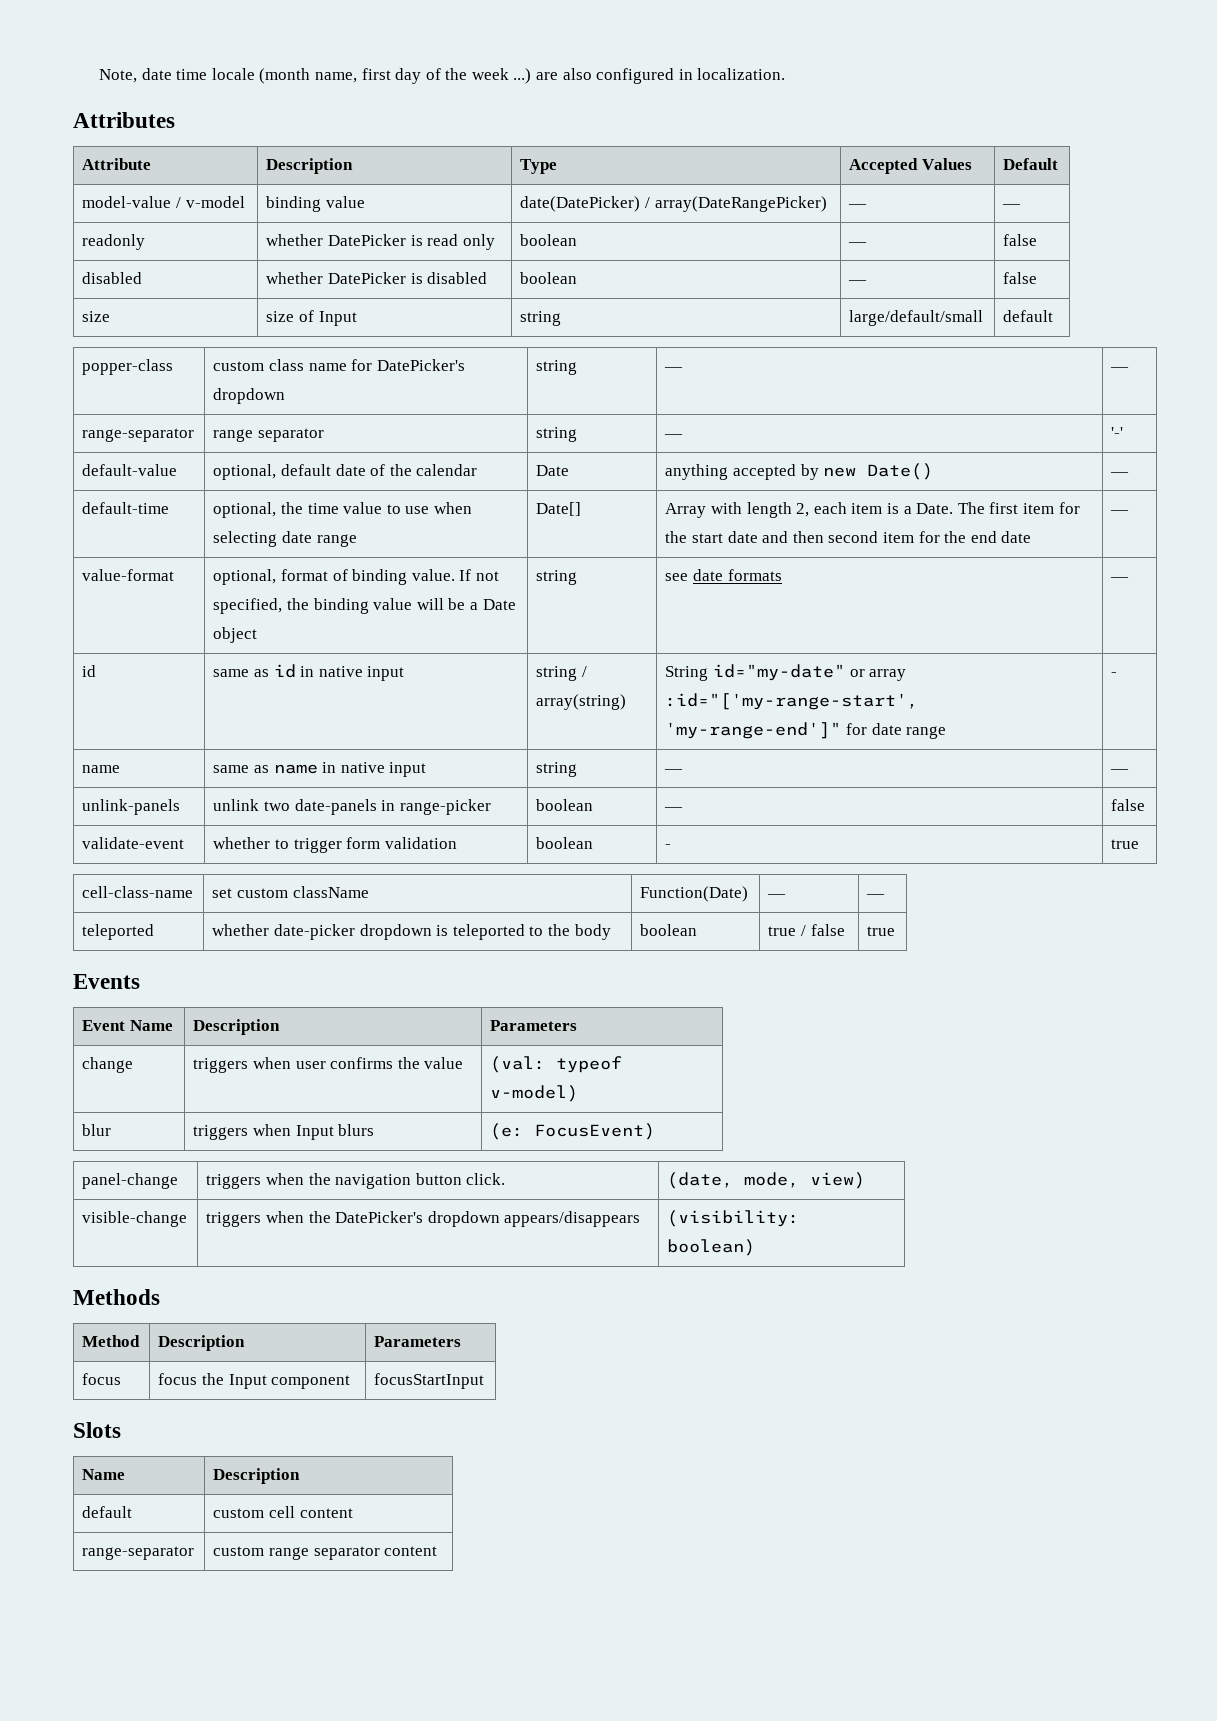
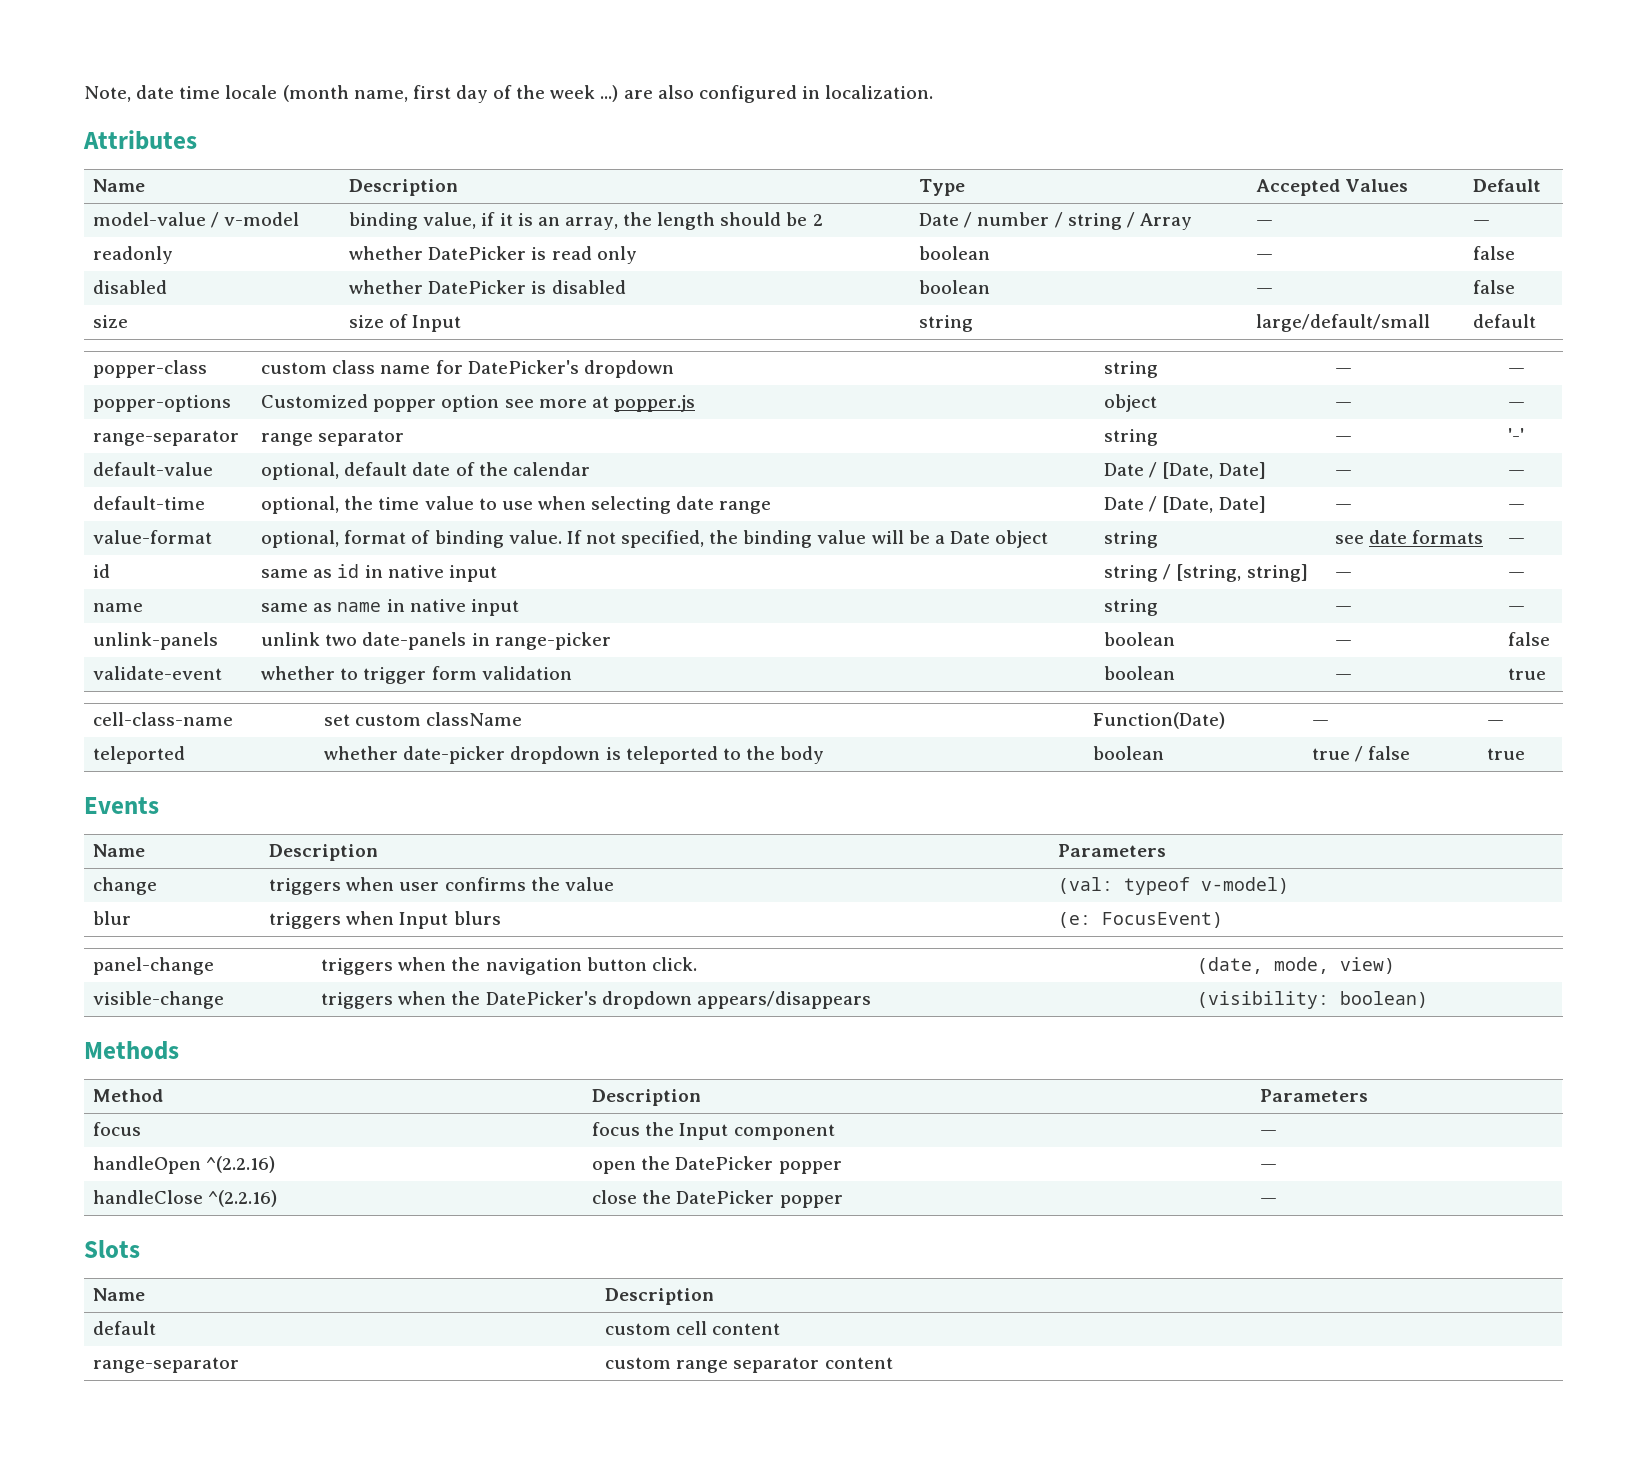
[82,158,152,170] Attribute -> [93,179,146,192] Name
[326,196,366,208] [520,196,827,212] value | date(DatePicker) / array(DateRangePicker) -> [423,212,823,230] [919,212,1192,230] value, if it is an array, the length should be 2 | Date / number / string / Array
(1130, 369) none -> [93,395,232,412] [261,394,695,412] [1104,394,1158,412] [1335,402,1353,408] [1508,402,1526,408] // popper-options | Customized popper option see more at popper.js | object | — | —
[665,463,934,480] | anything accepted by new Date() -> [1149,462,1266,479] [1335,470,1353,476] / [Date, Date] | —
[536,502,582,516] [665,502,1080,518] [665,531,1032,543] Date[] | Array with length 2, each item is a Date. The first item for the start date and then second item for the end date -> [1104,496,1266,513] [1335,504,1353,510] Date / [Date, Date] | —
[536,694,627,710] [665,664,907,681] [665,693,919,710] [665,722,947,739] [1111,672,1118,677] array(string) | String id="my-date" or array :id="['my-range-start', 'my-range-end']" for date range | - -> [1176,564,1308,582] [1335,572,1353,578] [1508,572,1526,578] [string, string] | — | —
[665,844,672,849] - -> [1335,674,1353,680] —
[82,1020,126,1031] Event -> (159, 805) none
[374,1373,485,1389] focusStartInput -> [1260,1130,1278,1136] [93,1156,276,1174] [592,1156,842,1174] [1260,1164,1278,1170] [93,1190,278,1207] [592,1190,843,1208] [1260,1198,1278,1204] — // handleOpen ^(2.2.16) | open the DatePicker popper | — // handleClose ^(2.2.16) | close the DatePicker popper | —

